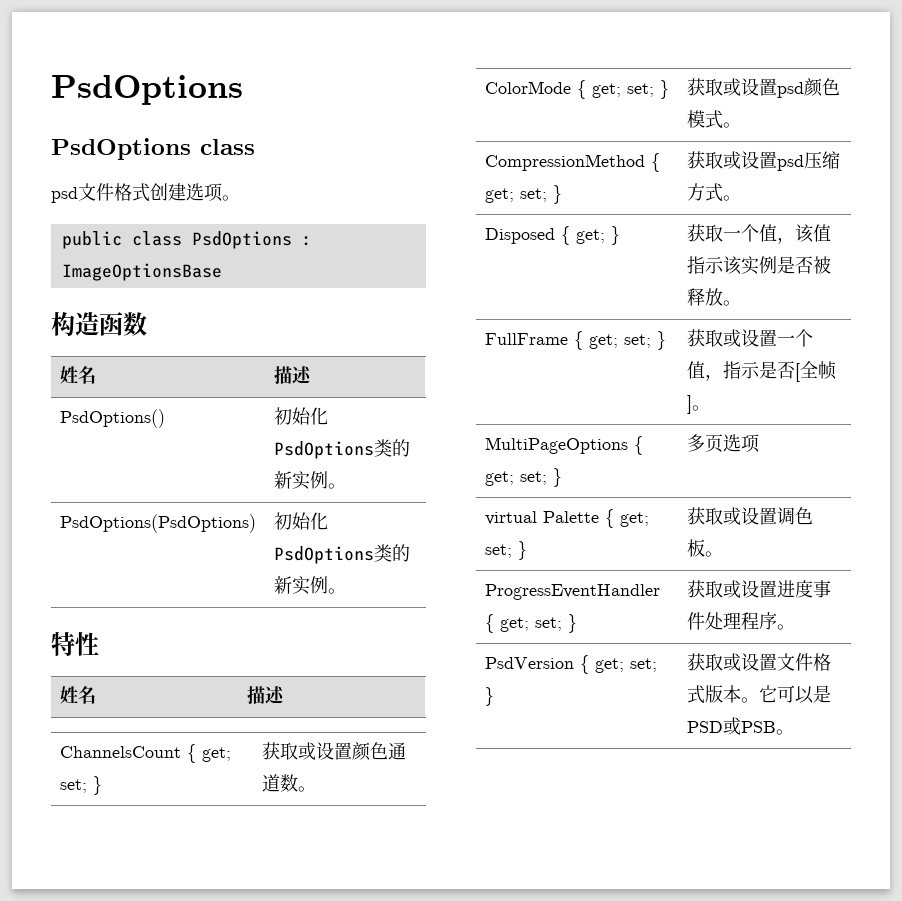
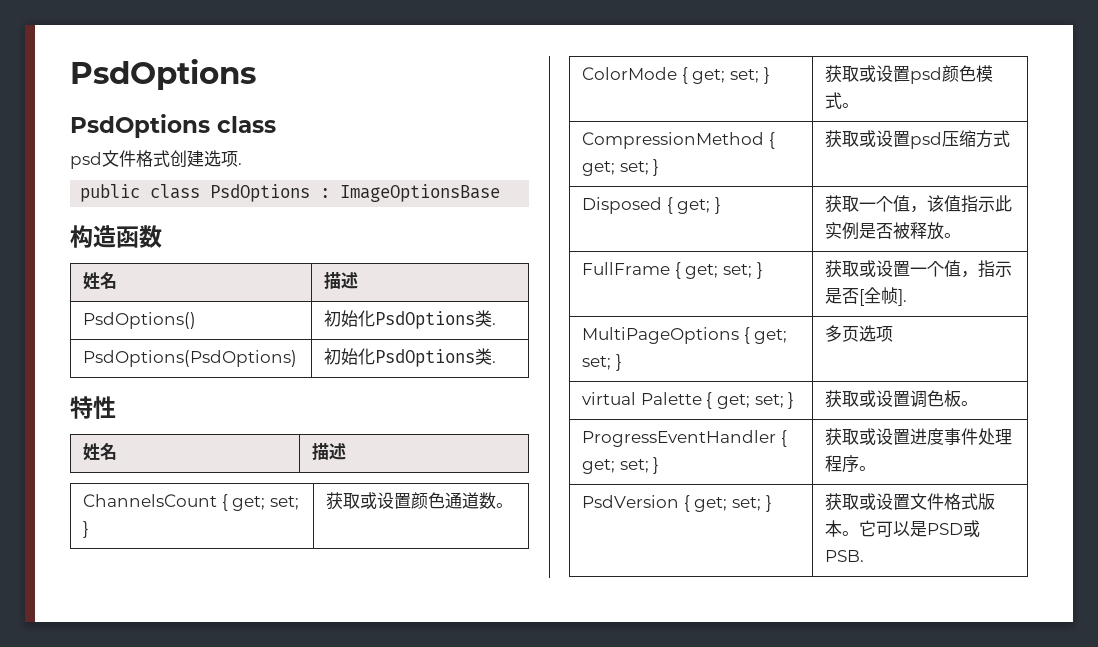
[222,195,240,201] 。 -> [238,163,242,165] .
[391,439,410,457] [273,471,346,490] 的新实例。 -> [492,323,497,325] .
[391,544,410,562] [273,576,346,595] 的新实例。 -> [492,361,497,363] .
[722,195,741,201] 。 -> (1011, 138) none
[722,256,742,275] 该 -> [995,195,1013,212] 此
[686,395,710,414] ]。 -> [898,289,908,306] ].
[740,721,794,735] PSB。 -> [825,550,865,562] PSB.

